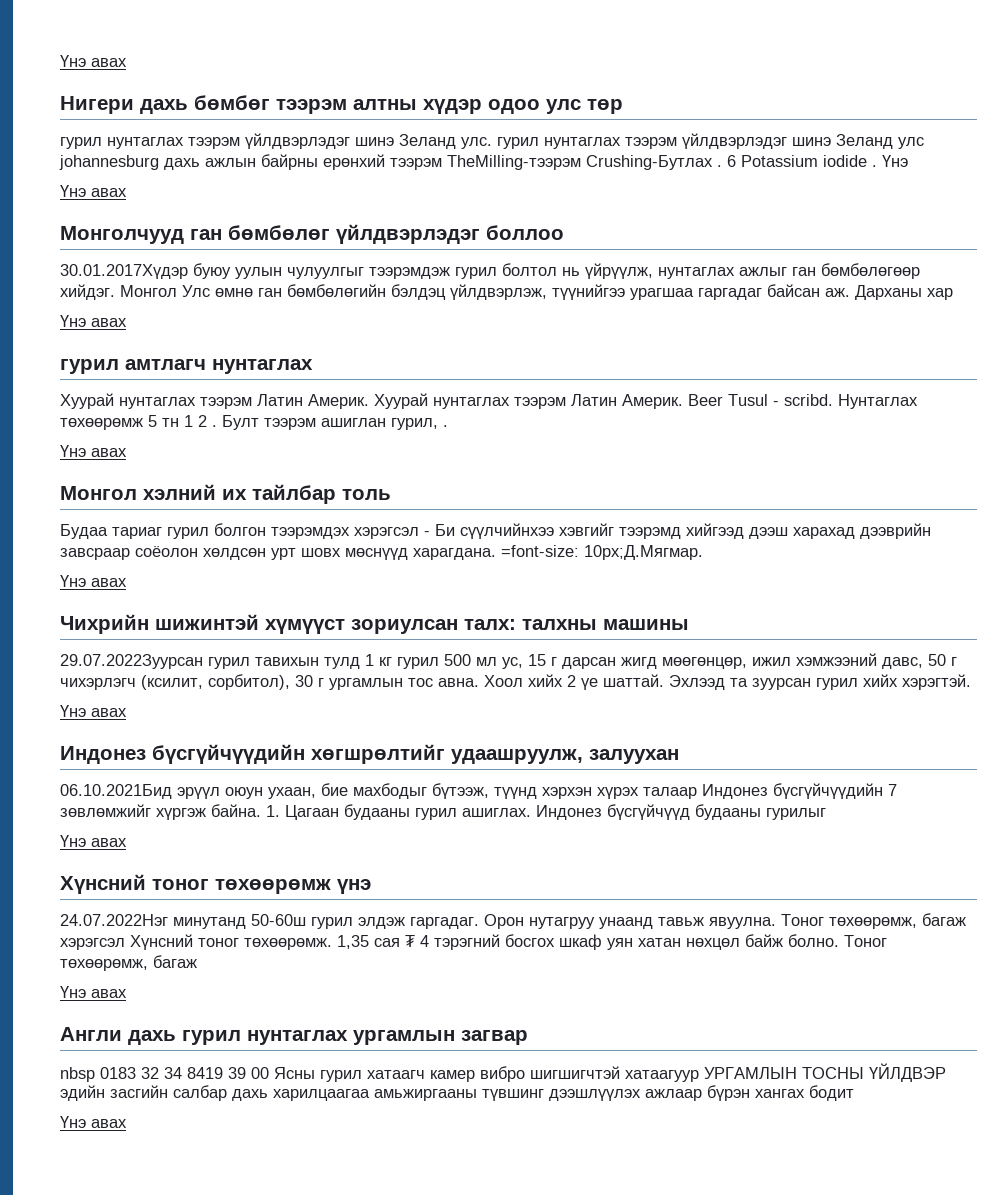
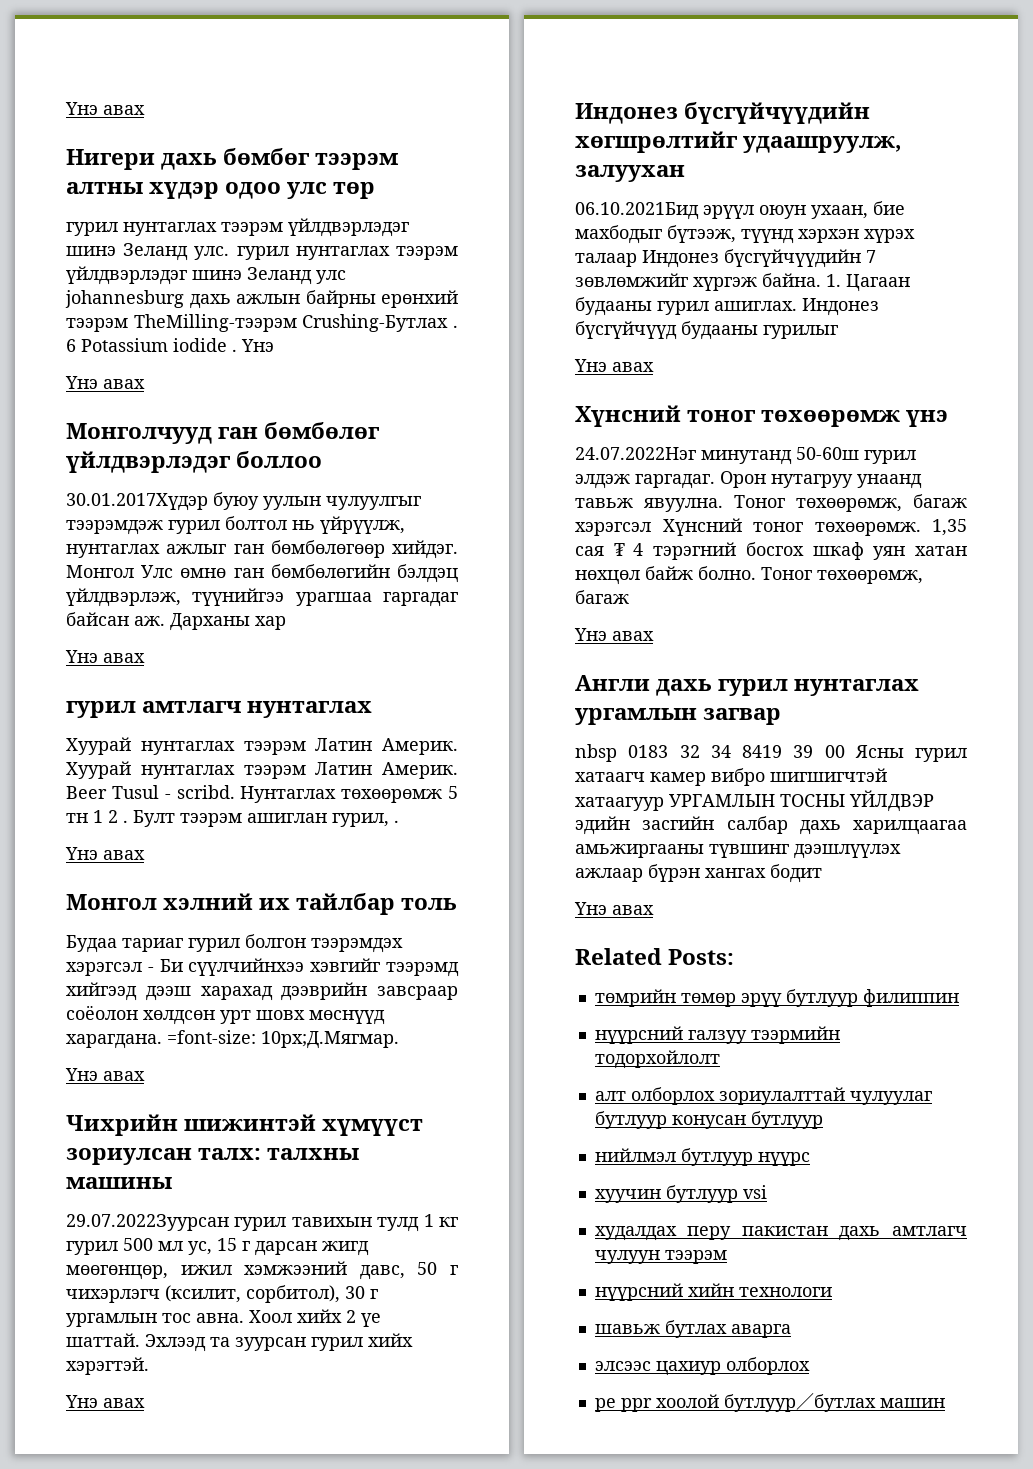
(127, 1123) none -> [575,948,735,965] [594,989,959,1007] [594,1026,840,1044] [594,1050,720,1069] [594,1087,932,1105] [594,1111,823,1129] [594,1148,810,1166] [594,1185,767,1203] [594,1226,967,1241] [594,1250,727,1264] [594,1283,832,1301] [594,1320,791,1338] [594,1357,810,1376] [594,1393,945,1412] // Related Posts: // төмрийн төмөр эрүү бутлуур филиппин // нүүрсний галзуу тээрмийн тодорхойлолт // алт олборлох зориулалттай чулуулаг бутлуур конусан бутлуур // нийлмэл бутлуур нүүрс // хуучин бутлуур vsi // худалдах перу пакистан дахь амтлагч чулуун тээрэм // нүүрсний хийн технологи // шавьж бутлах аварга // элсээс цахиур олборлох // pe ppr хоолой бутлуур／бутлах машин

